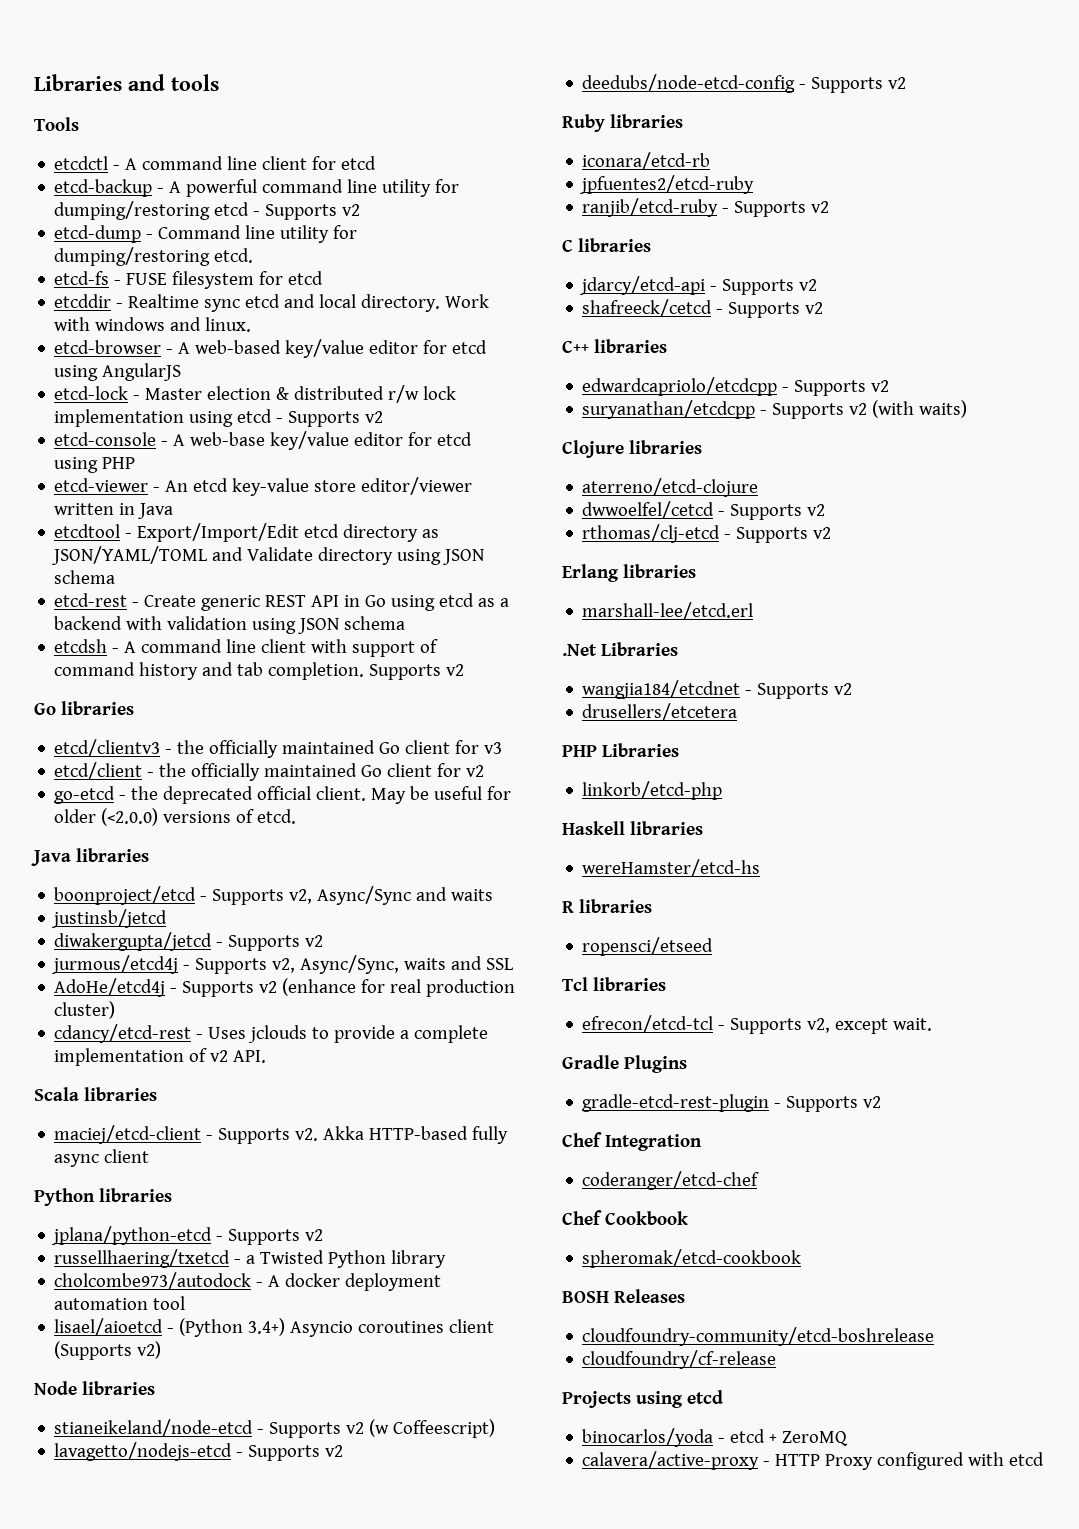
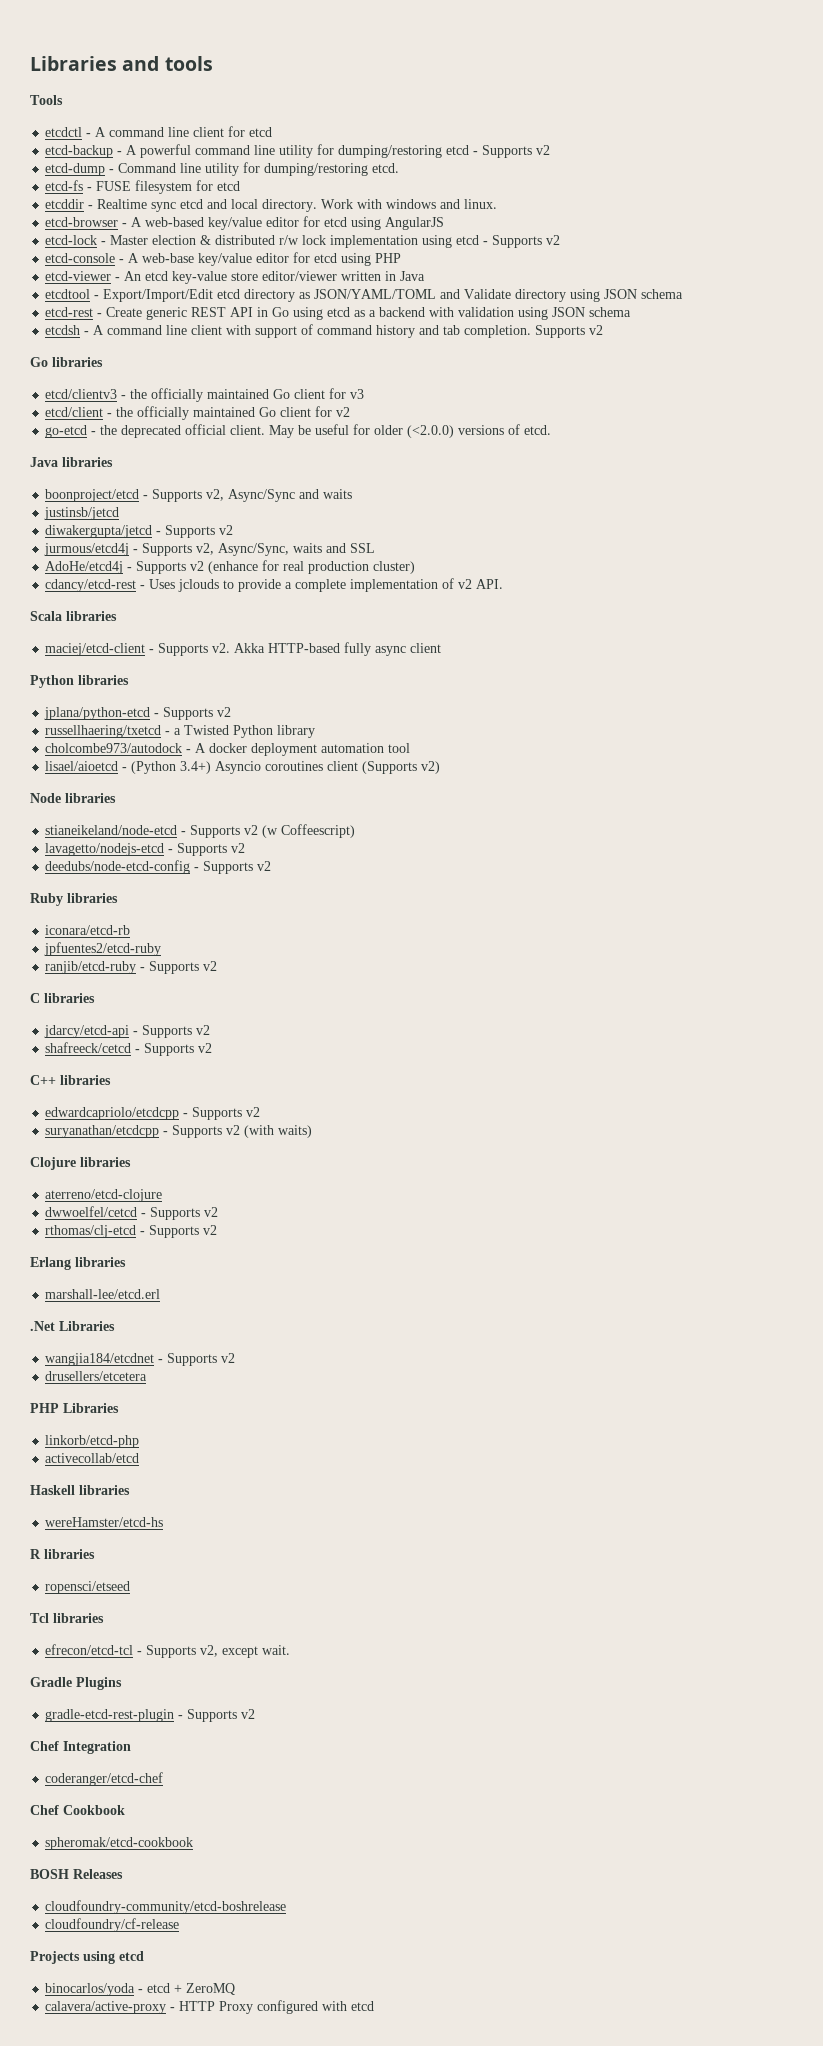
(723, 790) none -> [45,1453,140,1463] // activecollab/etcd

